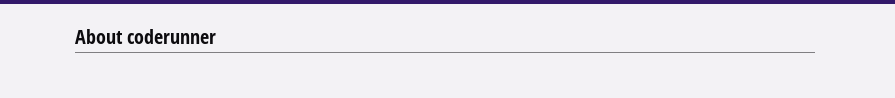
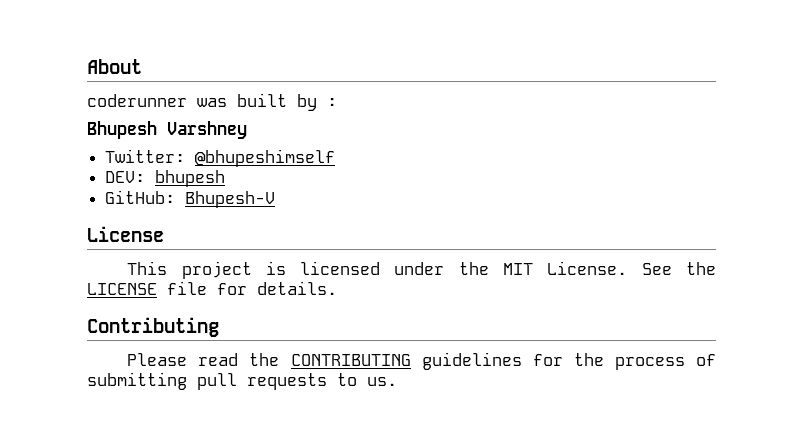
[127,29,217,44] coderunner -> [87,93,337,111] [87,121,247,139] [105,149,336,167] [105,170,226,187] [105,190,276,208] [87,226,164,242] [127,261,716,279] [87,281,337,295] [87,317,219,337] [127,352,717,370] [87,372,397,390] // coderunner was built by : // Bhupesh Varshney // Twitter: @bhupeshimself // DEV: bhupesh // GitHub: Bhupesh-V // License // This project is licensed under the MIT License. See the LICENSE file for details. // Contributing // Please read the CONTRIBUTING guidelines for the process of submitting pull requests to us.

